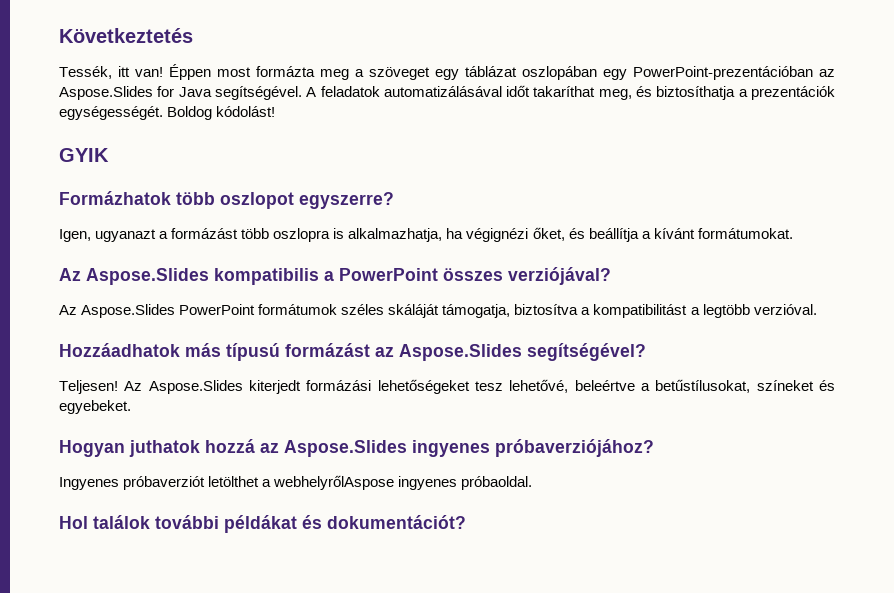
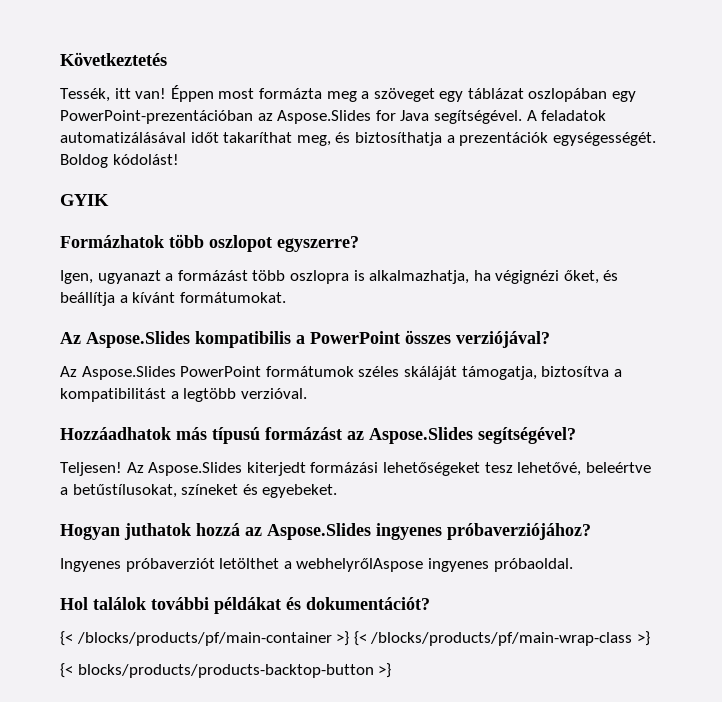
(466, 522) none -> [60,631,650,646] [60,663,392,678] // {< /blocks/products/pf/main-container >} {< /blocks/products/pf/main-wrap-class >} // {< blocks/products/products-backtop-button >}

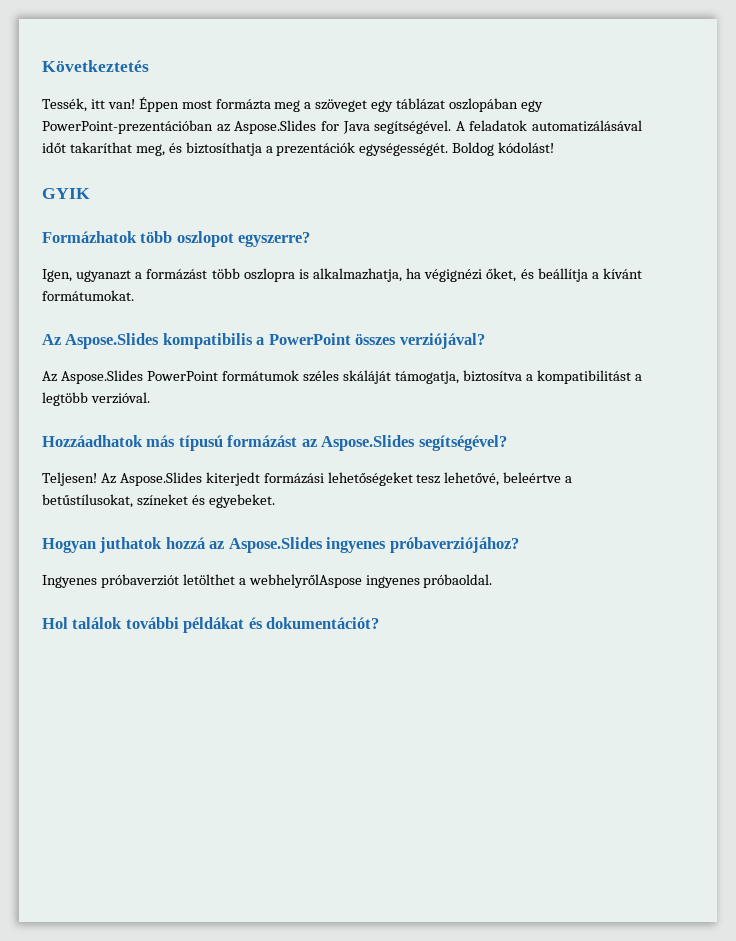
[60,631,650,646] [60,663,392,678] // {< /blocks/products/pf/main-container >} {< /blocks/products/pf/main-wrap-class >} // {< blocks/products/products-backtop-button >} -> (380, 623) none

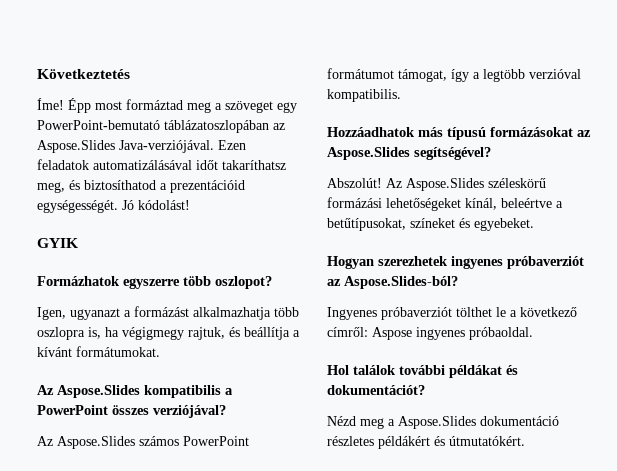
[42,97,543,112] [42,120,465,134] Tessék, itt van! Éppen most formázta meg a szöveget egy táblázat oszlopában egy PowerPoint-prezentációban az Aspose.Slides for Java segítségével. A -> [37,98,297,113] [37,120,285,133] [37,140,246,153] Íme! Épp most formáztad meg a szöveget egy PowerPoint-bemutató táblázatoszlopában az Aspose.Slides Java-verziójával. Ezen
[69,142,132,153] takaríthat -> [222,160,286,170] takaríthatsz
[185,142,495,156] biztosíthatja a prezentációk egységességét. Boldog -> [84,180,245,193] [37,200,134,213] biztosíthatod a prezentációid egységességét. Jó
[140,231,311,247] több oszlopot egyszerre? -> [123,276,272,289] egyszerre több oszlopot?
(208, 274) none -> [193,307,271,320] alkalmazhatja
[298,268,517,282] is alkalmazhatja, ha végignézi őket, -> [88,327,225,340] is, ha végigmegy rajtuk,
[147,370,642,384] [42,392,150,406] PowerPoint formátumok széles skáláját támogatja, biztosítva a kompatibilitást a legtöbb verzióval. -> [139,436,249,446] [327,68,581,82] [327,89,401,102] számos PowerPoint formátumot támogat, így a legtöbb verzióval kompatibilis.
[227,435,298,447] formázást -> [490,127,573,137] formázásokat
[42,472,260,486] Teljesen! Az Aspose.Slides kiterjedt -> [327,178,546,191] Abszolút! Az Aspose.Slides széleskörű
[416,472,500,486] tesz lehetővé, -> [465,198,497,210] kínál,
[42,494,133,508] betűstílusokat, -> [327,218,406,231] betűtípusokat,
[99,537,519,553] [42,574,362,588] juthatok hozzá az Aspose.Slides ingyenes próbaverziójához? // Ingyenes próbaverziót letölthet a webhelyrőlAspose -> [378,256,584,269] [327,276,458,289] [327,307,577,320] [327,327,412,340] szerezhetek ingyenes próbaverziót az Aspose.Slides-ból? // Ingyenes próbaverziót tölthet le a következő címről: Aspose
(380, 623) none -> [327,416,559,429] [327,436,525,449] // Nézd meg a Aspose.Slides dokumentáció részletes példákért és útmutatókért.

